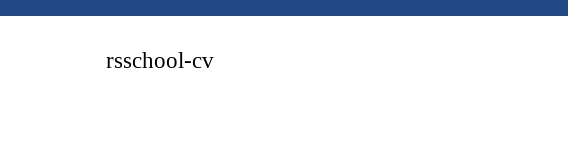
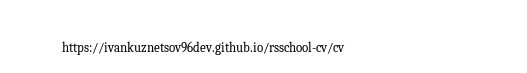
[106,52,214,68] rsschool-cv -> [62,41,345,55] https://ivankuznetsov96dev.github.io/rsschool-cv/cv

